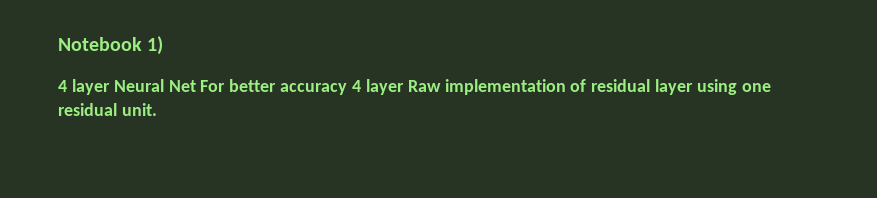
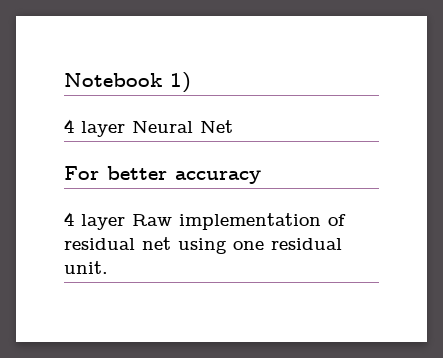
(196, 86) none -> (233, 126) //
(348, 89) none -> (261, 177) //
[655,79,694,95] layer -> [142,237,171,250] net

